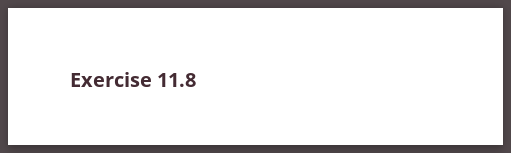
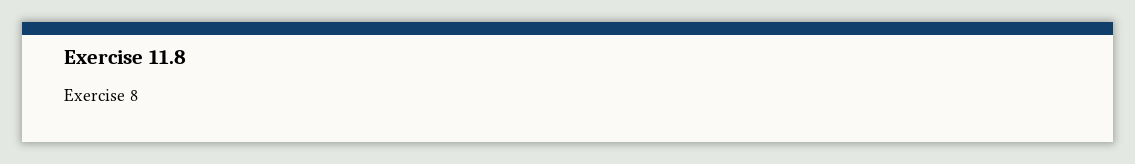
(197, 80) none -> [64,88,138,102] // Exercise 8

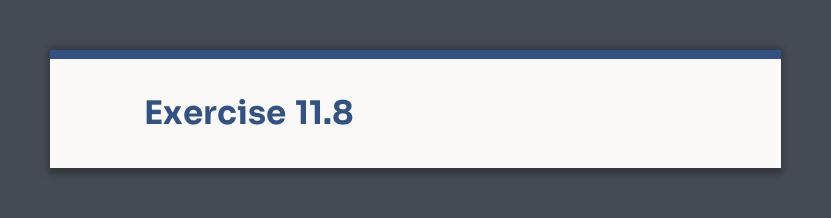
[64,88,138,102] // Exercise 8 -> (354, 112) none

